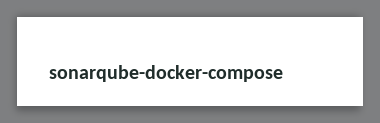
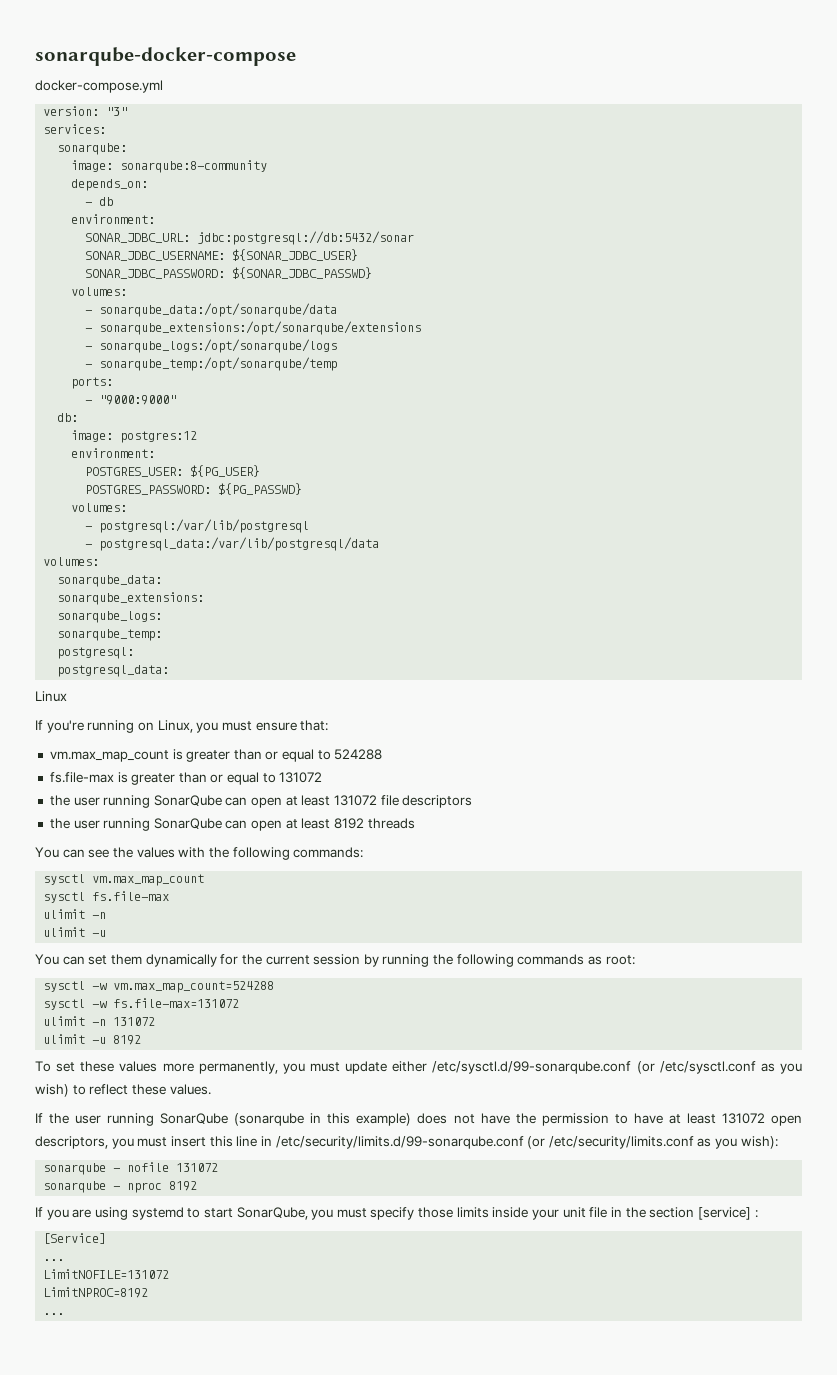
(283, 73) none -> [35,80,163,93] [43,106,128,116] [43,124,107,134] [57,143,128,155] [71,160,268,173] [71,179,149,191] [85,197,114,206] [71,214,156,224] [85,231,415,245] [85,249,359,261] [85,267,373,279] [71,287,128,296] [85,303,338,317] [85,321,422,335] [85,339,338,353] [85,357,338,371] [71,377,114,389] [85,395,177,405] [57,413,79,422] [71,430,198,443] [71,448,156,458] [85,465,261,477] [85,483,303,495] [71,503,128,512] [85,519,310,533] [85,537,380,551] [43,557,100,566] [57,575,163,587] [57,592,205,605] [57,611,163,623] [57,629,163,641] [57,647,135,659] [57,665,170,677] [35,691,67,702] [35,720,329,733] [49,749,383,762] [49,772,323,785] [49,795,473,808] [49,818,415,831] [35,847,364,860] [43,874,205,886] [43,891,170,903] [43,909,107,919] [43,927,107,937] [35,954,635,967] [43,981,275,993] [43,998,240,1010] [43,1016,156,1026] [43,1034,142,1045] [35,1061,802,1074] [35,1084,211,1097] [35,1113,802,1126] [35,1136,778,1149] [43,1162,219,1175] [43,1181,198,1193] [35,1207,758,1220] [43,1233,107,1244] [43,1259,65,1261] [43,1269,170,1279] [43,1287,149,1298] [43,1313,65,1315] // docker-compose.yml // version: "3" // services: // sonarqube: // image: sonarqube:8-community // depends_on: // - db // environment: // SONAR_JDBC_URL: jdbc:postgresql://db:5432/sonar // SONAR_JDBC_USERNAME: ${SONAR_JDBC_USER} // SONAR_JDBC_PASSWORD: ${SONAR_JDBC_PASSWD} // volumes: // - sonarqube_data:/opt/sonarqube/data // - sonarqube_extensions:/opt/sonarqube/extensions // - sonarqube_logs:/opt/sonarqube/logs // - sonarqube_temp:/opt/sonarqube/temp // ports: // - "9000:9000" // db: // image: postgres:12 // environment: // POSTGRES_USER: ${PG_USER} // POSTGRES_PASSWORD: ${PG_PASSWD} // volumes: // - postgresql:/var/lib/postgresql // - postgresql_data:/var/lib/postgresql/data // volumes: // sonarqube_data: // sonarqube_extensions: // sonarqube_logs: // sonarqube_temp: // postgresql: // postgresql_data: // Linux // If you're running on Linux, you must ensure that: // vm.max_map_count is greater than or equal to 524288 // fs.file-max is greater than or equal to 131072 // the user running SonarQube can open at least 131072 file descriptors // the user running SonarQube can open at least 8192 threads // You can see the values with the following commands: // sysctl vm.max_map_count // sysctl fs.file-max // ulimit -n // ulimit -u // You can set them dynamically for the current session by running the following commands as root: // sysctl -w vm.max_map_count=524288 // sysctl -w fs.file-max=131072 // ulimit -n 131072 // ulimit -u 8192 // To set these values more permanently, you must update either /etc/sysctl.d/99-sonarqube.conf (or /etc/sysctl.conf as you wish) to reflect these values. // If the user running SonarQube (sonarqube in this example) does not have the permission to have at least 131072 open descriptors, you must insert this line in /etc/security/limits.d/99-sonarqube.conf (or /etc/security/limits.conf as you wish): // sonarqube - nofile 131072 // sonarqube - nproc 8192 // If you are using systemd to start SonarQube, you must specify those limits inside your unit file in the section [service] : // [Service] // ... // LimitNOFILE=131072 // LimitNPROC=8192 // ...

